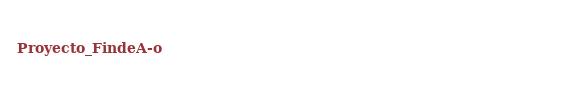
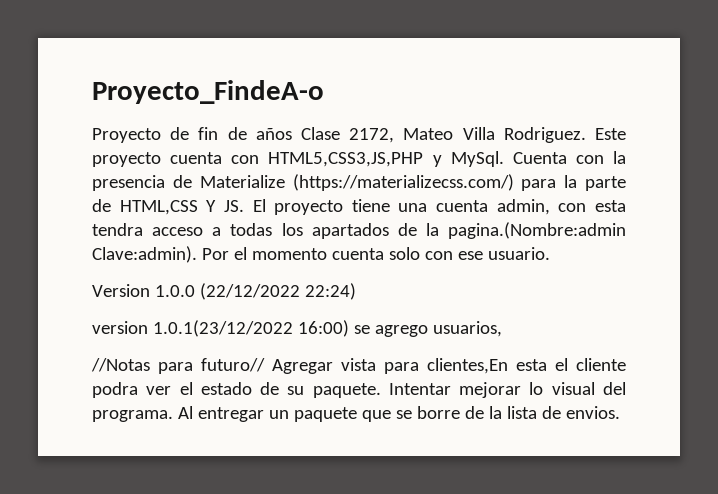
(162, 49) none -> [92,127,626,143] [92,151,626,167] [92,174,626,191] [92,199,626,215] [92,222,626,239] [92,246,550,263] [92,283,356,300] [92,320,502,337] [91,358,626,374] [92,382,626,398] [92,406,620,422] // Proyecto de fin de años Clase 2172, Mateo Villa Rodriguez. Este proyecto cuenta con HTML5,CSS3,JS,PHP y MySql. Cuenta con la presencia de Materialize (https://materializecss.com/) para la parte de HTML,CSS Y JS. El proyecto tiene una cuenta admin, con esta tendra acceso a todas los apartados de la pagina.(Nombre:admin Clave:admin). Por el momento cuenta solo con ese usuario. // Version 1.0.0 (22/12/2022 22:24) // version 1.0.1(23/12/2022 16:00) se agrego usuarios, // //Notas para futuro// Agregar vista para clientes,En esta el cliente podra ver el estado de su paquete. Intentar mejorar lo visual del programa. Al entregar un paquete que se borre de la lista de envios.

